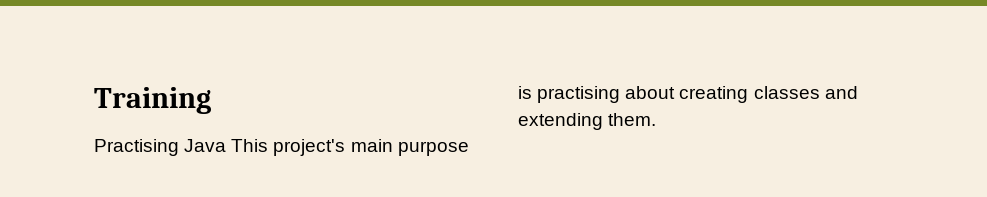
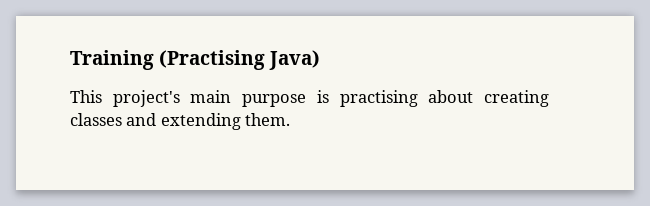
[94,139,227,156] // Practising Java -> [159,50,321,70] (Practising Java) //

